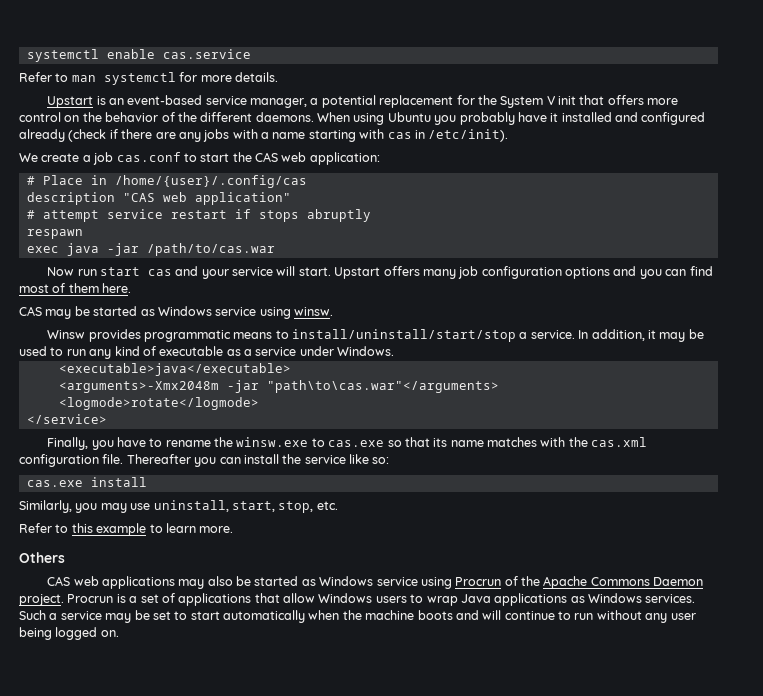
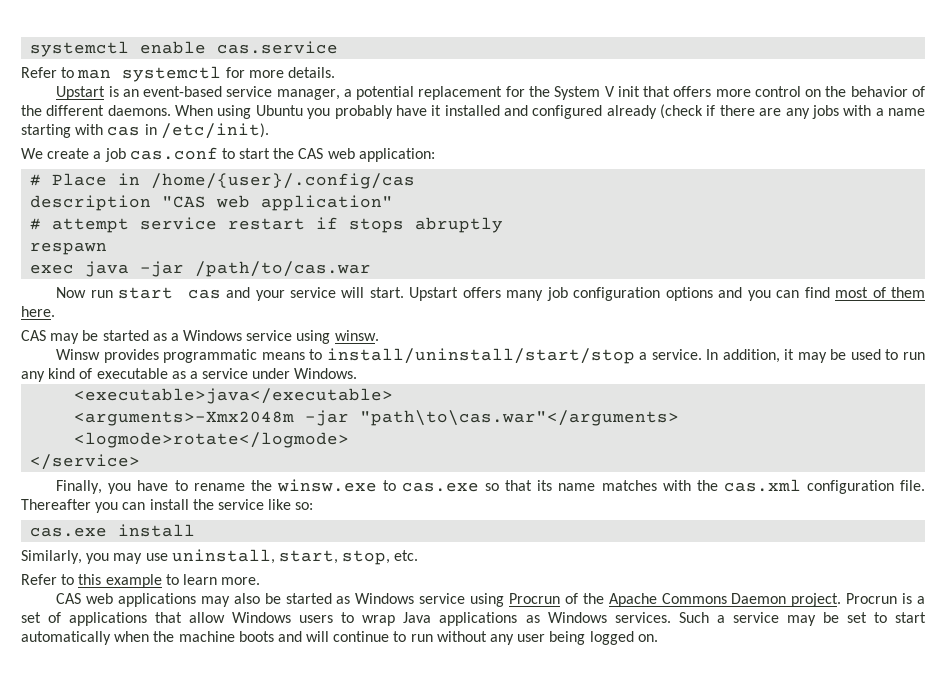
(155, 312) none -> [170,333,179,341] a
[19,552,65,563] // Others -> (261, 581) none

